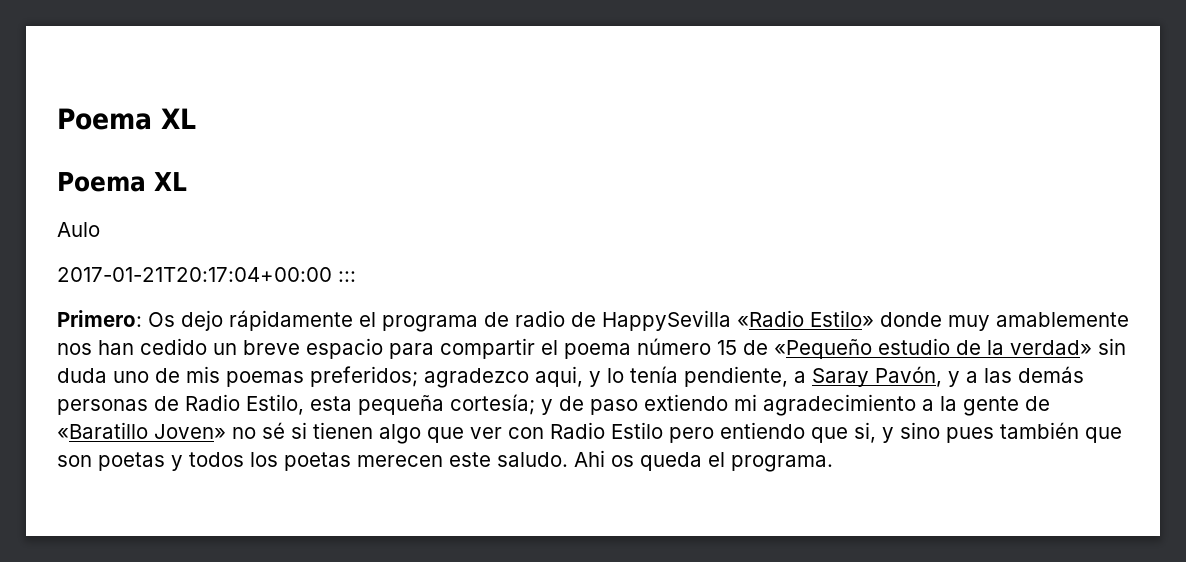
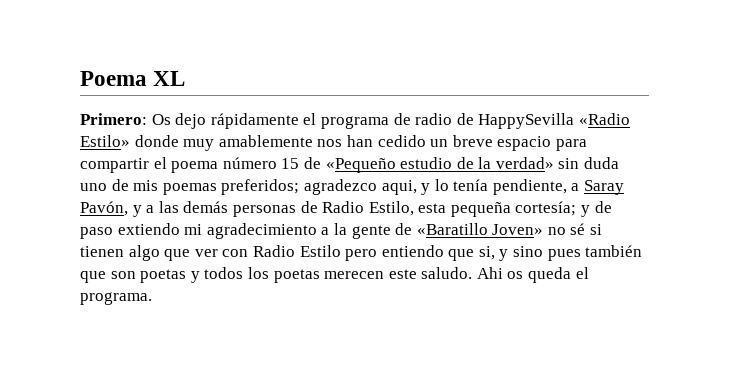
[57,108,196,130] [57,172,187,192] [57,222,100,237] [57,267,356,282] Poema XL // Poema XL // Aulo // 2017-01-21T20:17:04+00:00 ::: -> [80,71,186,86] Poema XL

